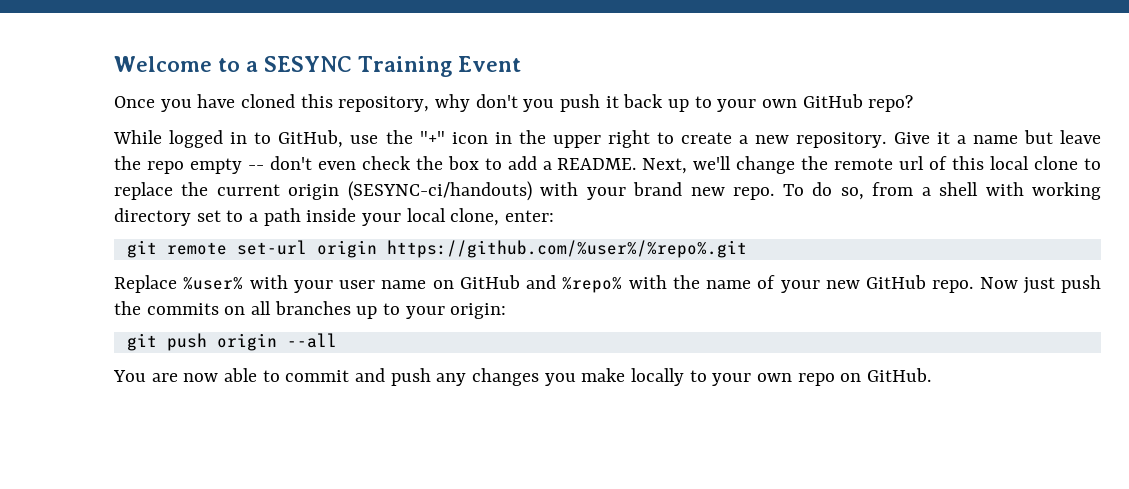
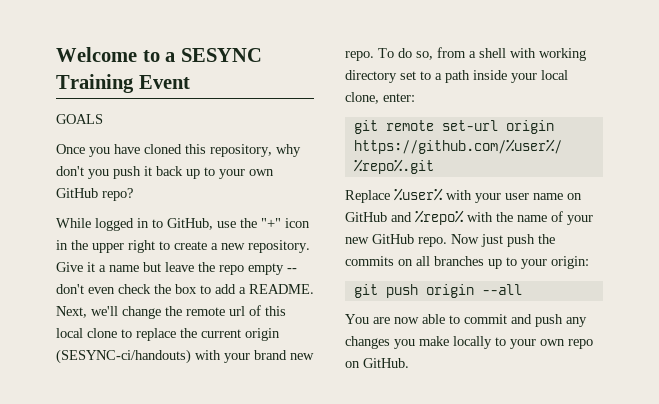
(521, 64) none -> [56,114,103,124] // GOALS

